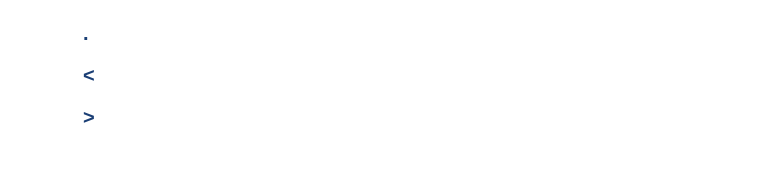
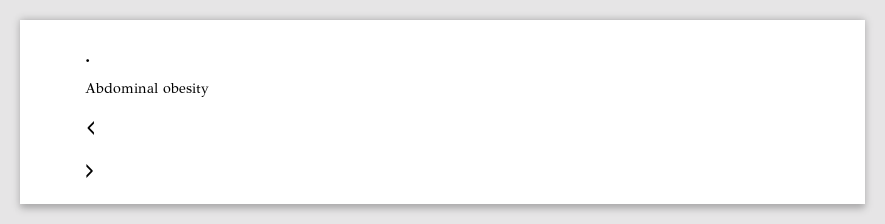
(89, 38) none -> [85,83,209,97] // Abdominal obesity

